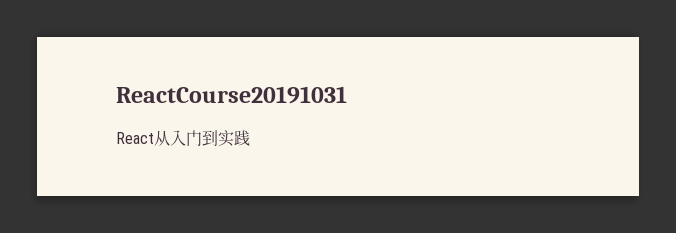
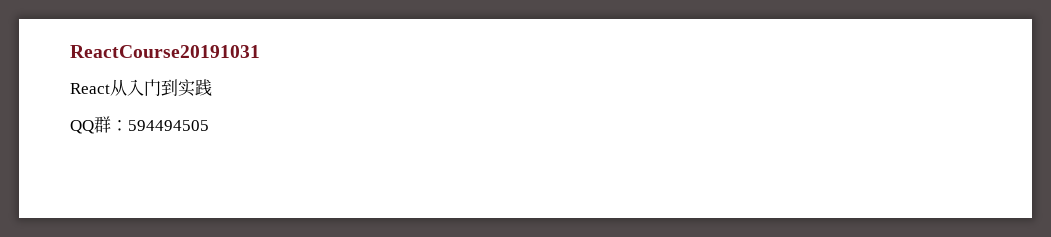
(250, 138) none -> [70,116,209,134] // QQ群：594494505

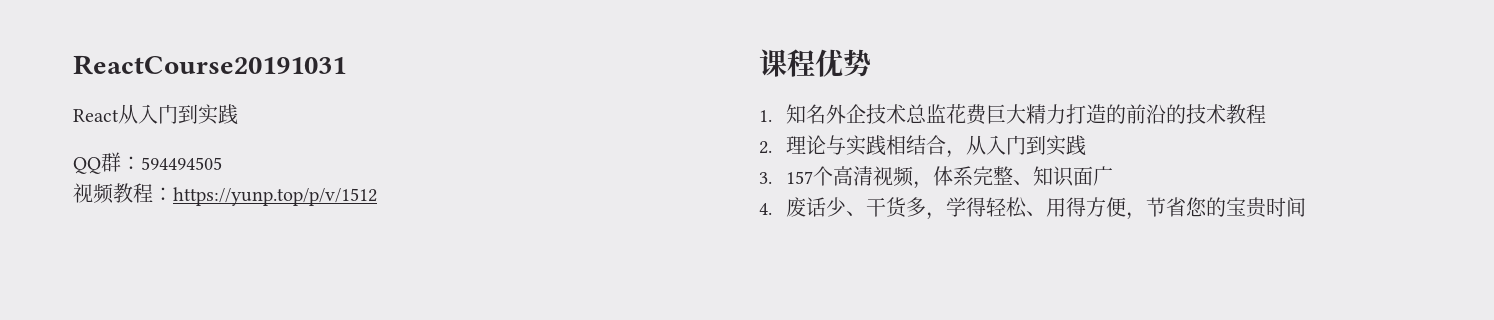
(209, 125) none -> [73,183,377,206] [759,49,871,77] [759,104,1266,125] [759,135,1086,158] [759,166,1113,189] [759,197,1306,220] // 视频教程：https://yunp.top/p/v/1512 // 课程优势 // 1.知名外企技术总监花费巨大精力打造的前沿的技术教程 // 2.理论与实践相结合，从入门到实践 // 3. 157个高清视频，体系完整、知识面广 // 4.废话少、干货多，学得轻松、用得方便，节省您的宝贵时间

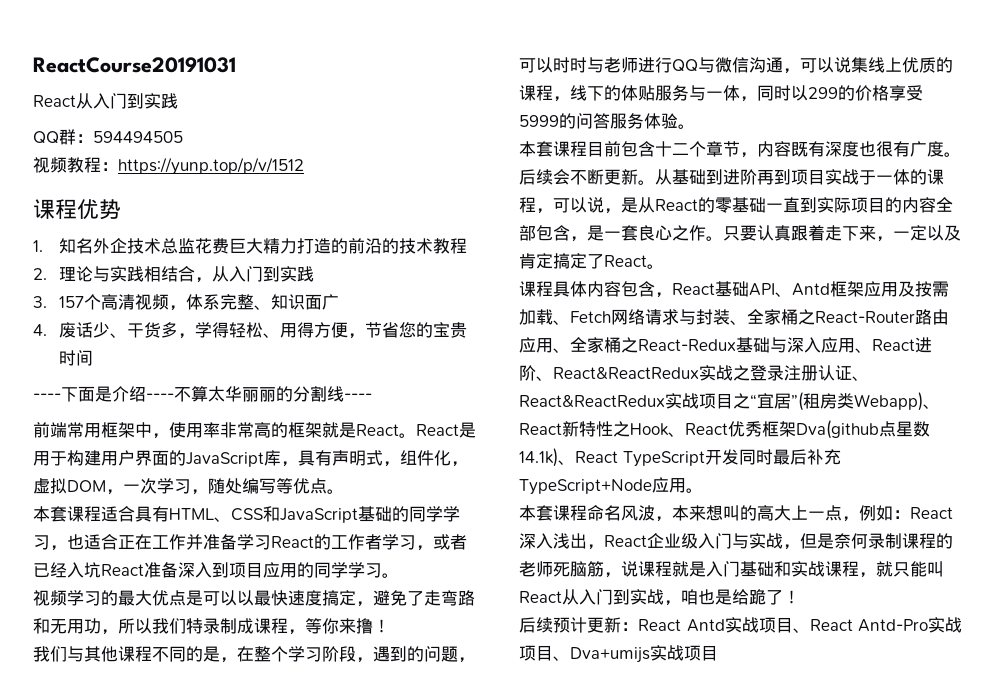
(1306, 207) none -> [33,386,372,402] [33,422,476,439] [33,450,468,467] [33,478,344,495] [33,506,460,523] [33,534,467,551] [33,562,399,578] [33,590,475,607] [33,618,390,635] [33,646,475,663] [519,57,953,74] [519,85,923,102] [519,113,695,129] [519,141,961,158] [519,169,944,185] [519,197,953,214] [519,225,961,242] [519,253,664,269] [519,281,949,298] [519,309,949,325] [519,337,932,353] [519,365,869,381] [519,392,940,411] [519,420,930,439] [519,448,841,467] [519,477,703,495] [519,505,953,522] [519,533,953,550] [519,561,944,578] [519,589,800,606] [519,617,962,633] [519,645,718,663] // ----下面是介绍----不算太华丽丽的分割线---- // 前端常用框架中，使用率非常高的框架就是React。React是用于构建用户界面的JavaScript库，具有声明式，组件化，虚拟DOM，一次学习，随处编写等优点。 // 本套课程适合具有HTML、CSS和JavaScript基础的同学学习，也适合正在工作并准备学习React的工作者学习，或者已经入坑React准备深入到项目应用的同学学习。 // 视频学习的最大优点是可以以最快速度搞定，避免了走弯路和无用功，所以我们特录制成课程，等你来撸！ // 我们与其他课程不同的是，在整个学习阶段，遇到的问题，可以时时与老师进行QQ与微信沟通，可以说集线上优质的课程，线下的体贴服务与一体，同时以299的价格享受5999的问答服务体验。 // 本套课程目前包含十二个章节，内容既有深度也很有广度。后续会不断更新。从基础到进阶再到项目实战于一体的课程，可以说，是从React的零基础一直到实际项目的内容全部包含，是一套良心之作。只要认真跟着走下来，一定以及肯定搞定了React。 // 课程具体内容包含，React基础API、Antd框架应用及按需加载、Fetch网络请求与封装、全家桶之React-Router路由应用、全家桶之React-Redux基础与深入应用、React进阶、React&ReactRedux实战之登录注册认证、React&ReactRedux实战项目之“宜居”(租房类Webapp)、React新特性之Hook、React优秀框架Dva(github点星数14.1k)、React TypeScript开发同时最后补充TypeScript+Node应用。 // 本套课程命名风波，本来想叫的高大上一点，例如：React深入浅出，React企业级入门与实战，但是奈何录制课程的老师死脑筋，说课程就是入门基础和实战课程，就只能叫React从入门到实战，咱也是给跪了！ // 后续预计更新：React Antd实战项目、React Antd-Pro实战项目、Dva+umijs实战项目

